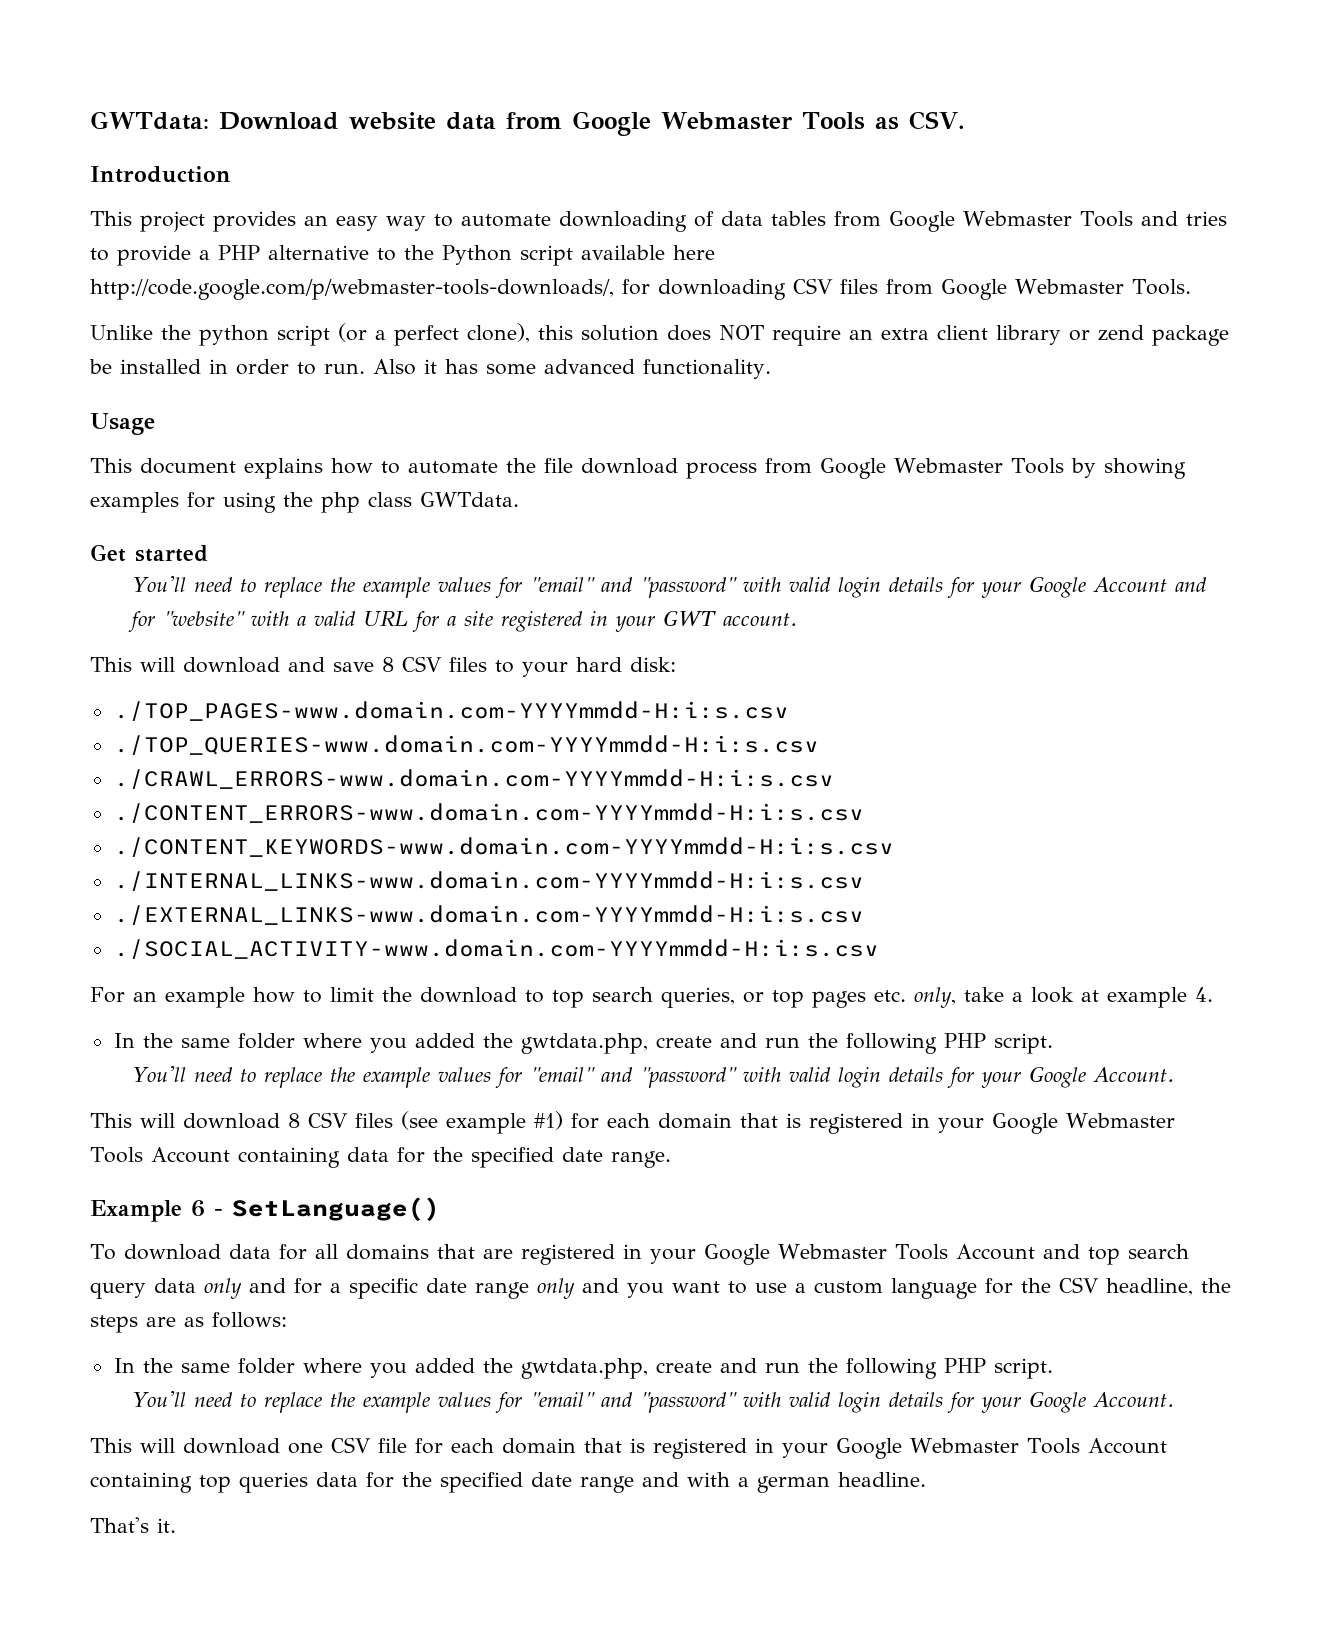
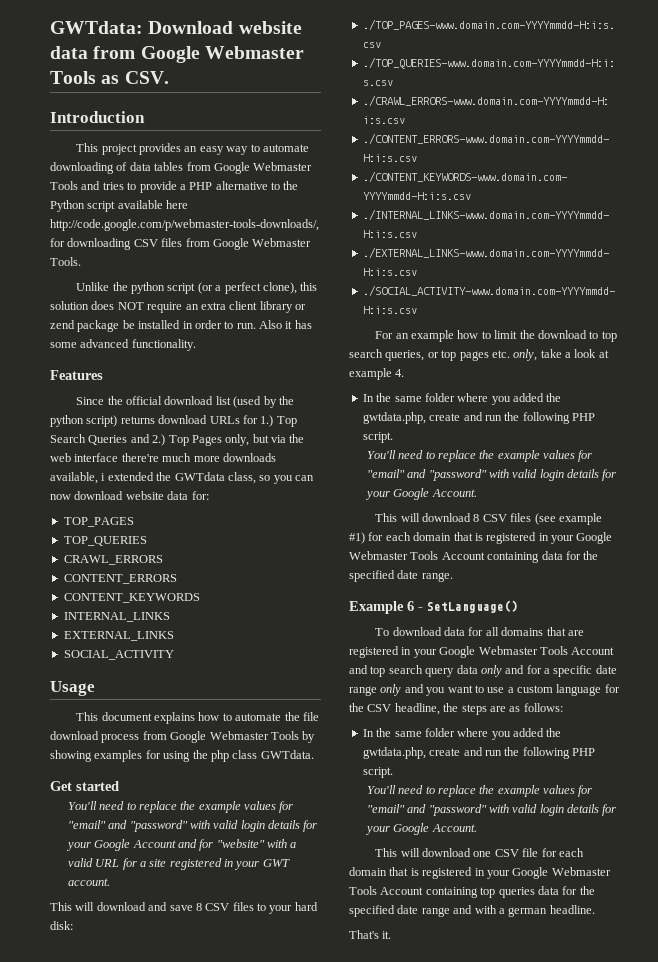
(771, 369) none -> [50,370,103,380] [76,396,294,408] [50,415,297,427] [50,434,305,446] [50,453,276,462] [50,472,314,484] [50,491,209,500] [63,517,134,527] [63,536,147,546] [63,555,163,565] [63,574,177,584] [63,593,200,603] [63,612,170,622] [63,631,174,641] [63,650,174,660] // Features // Since the official download list (used by the python script) returns download URLs for 1.) Top Search Queries and 2.) Top Pages only, but via the web interface there're much more downloads available, i extended the GWTdata class, so you can now download website data for: // TOP_PAGES // TOP_QUERIES // CRAWL_ERRORS // CONTENT_ERRORS // CONTENT_KEYWORDS // INTERNAL_LINKS // EXTERNAL_LINKS // SOCIAL_ACTIVITY

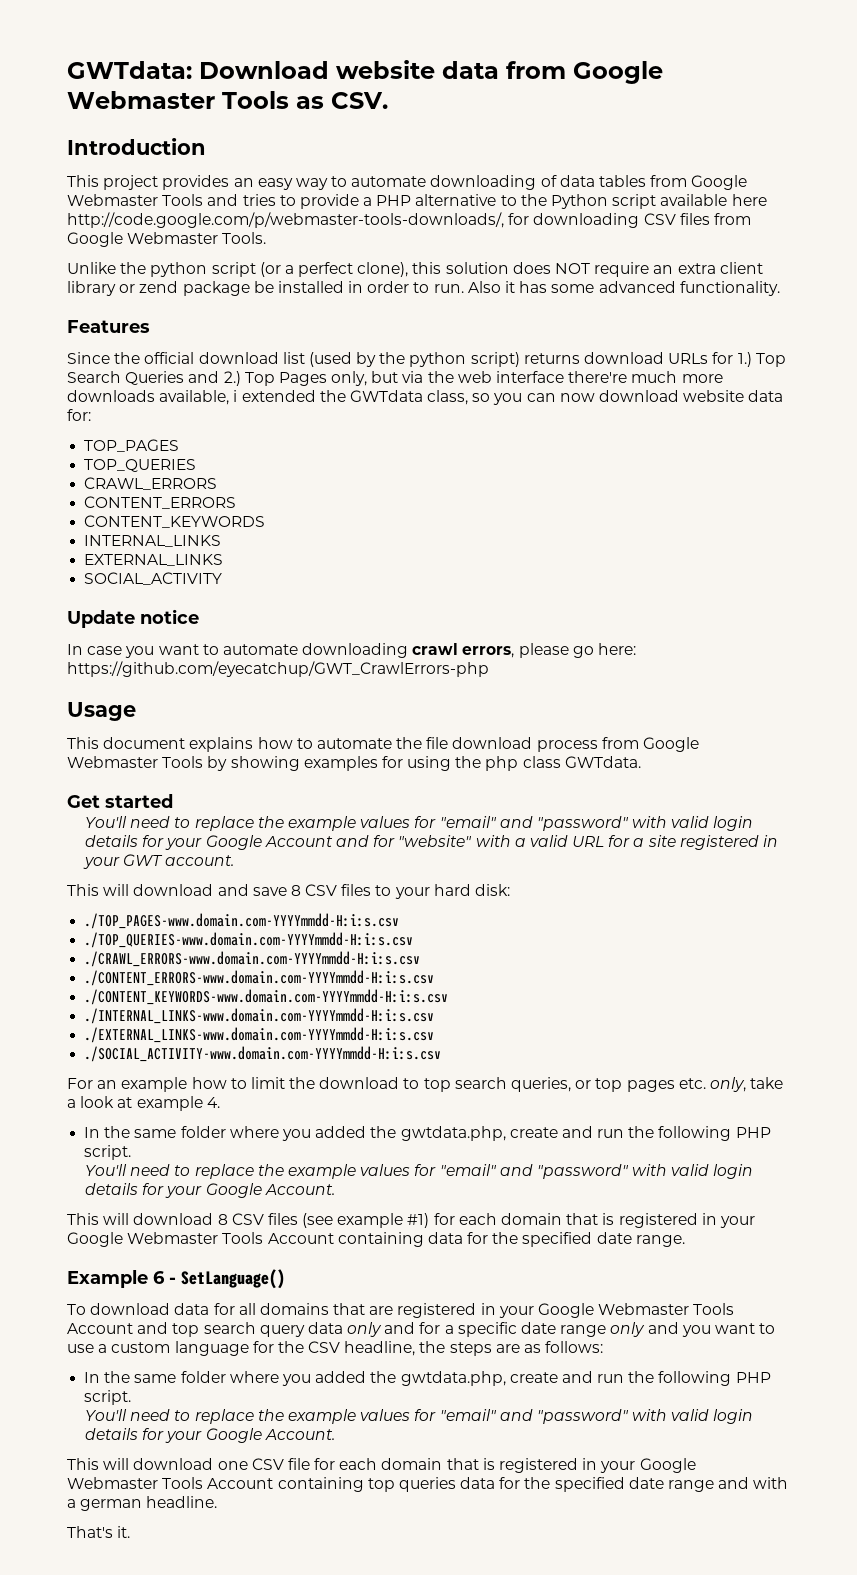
(174, 655) none -> [67,609,199,628] [67,643,637,658] [67,661,489,677] // Update notice // In case you want to automate downloading crawl errors, please go here: https://github.com/eyecatchup/GWT_CrawlErrors-php

